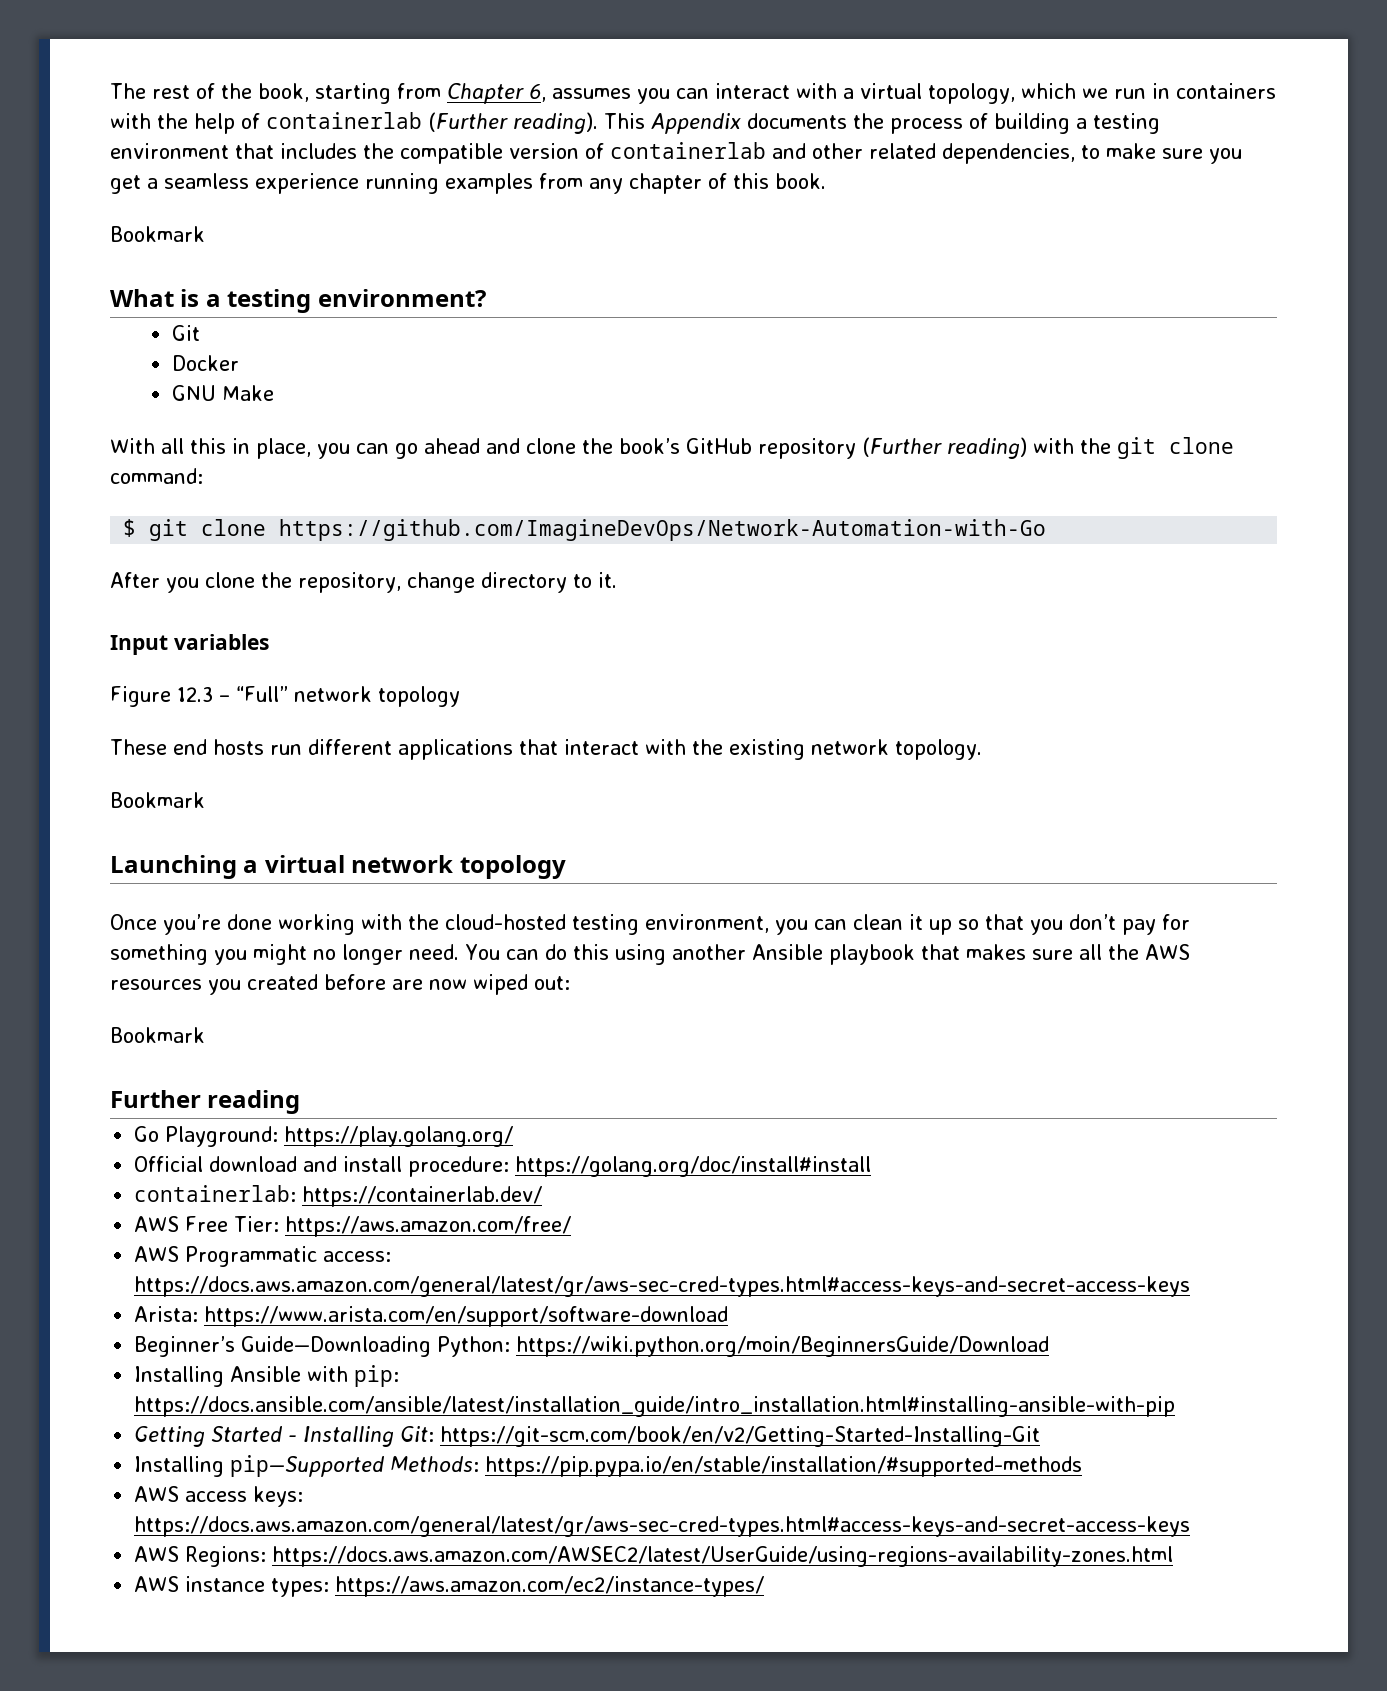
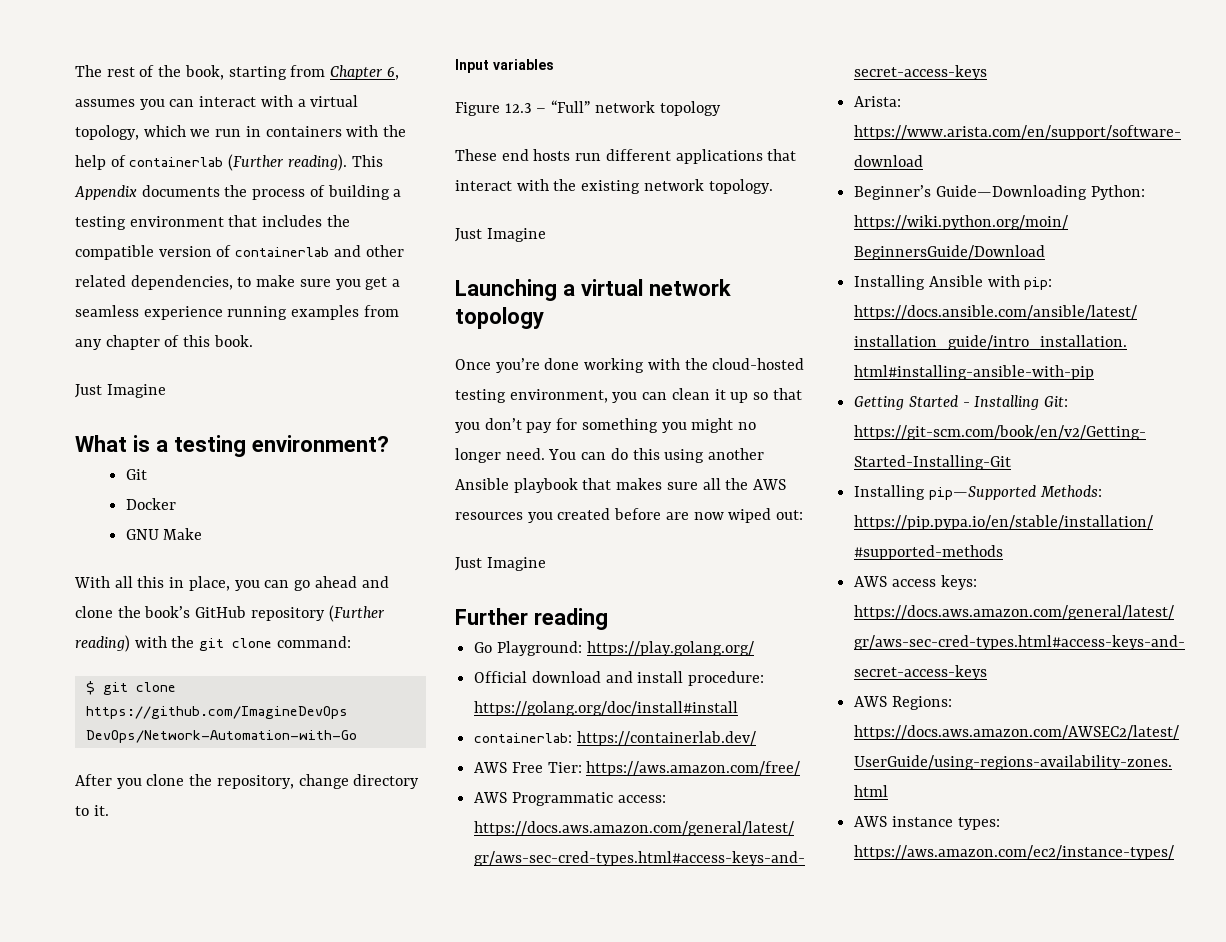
[110,226,205,242] Bookmark -> [75,384,166,398] Just Imagine
[279,519,1047,541] https://github.com/ImagineDevOps/Network-Automation-with-Go -> [85,706,348,719] [85,730,357,743] https://github.com/ImagineDevOps DevOps/Network-Automation-with-Go
[110,792,205,808] Bookmark -> [455,228,546,242] Just Imagine
[110,1027,205,1043] Bookmark -> [455,557,546,571] Just Imagine

